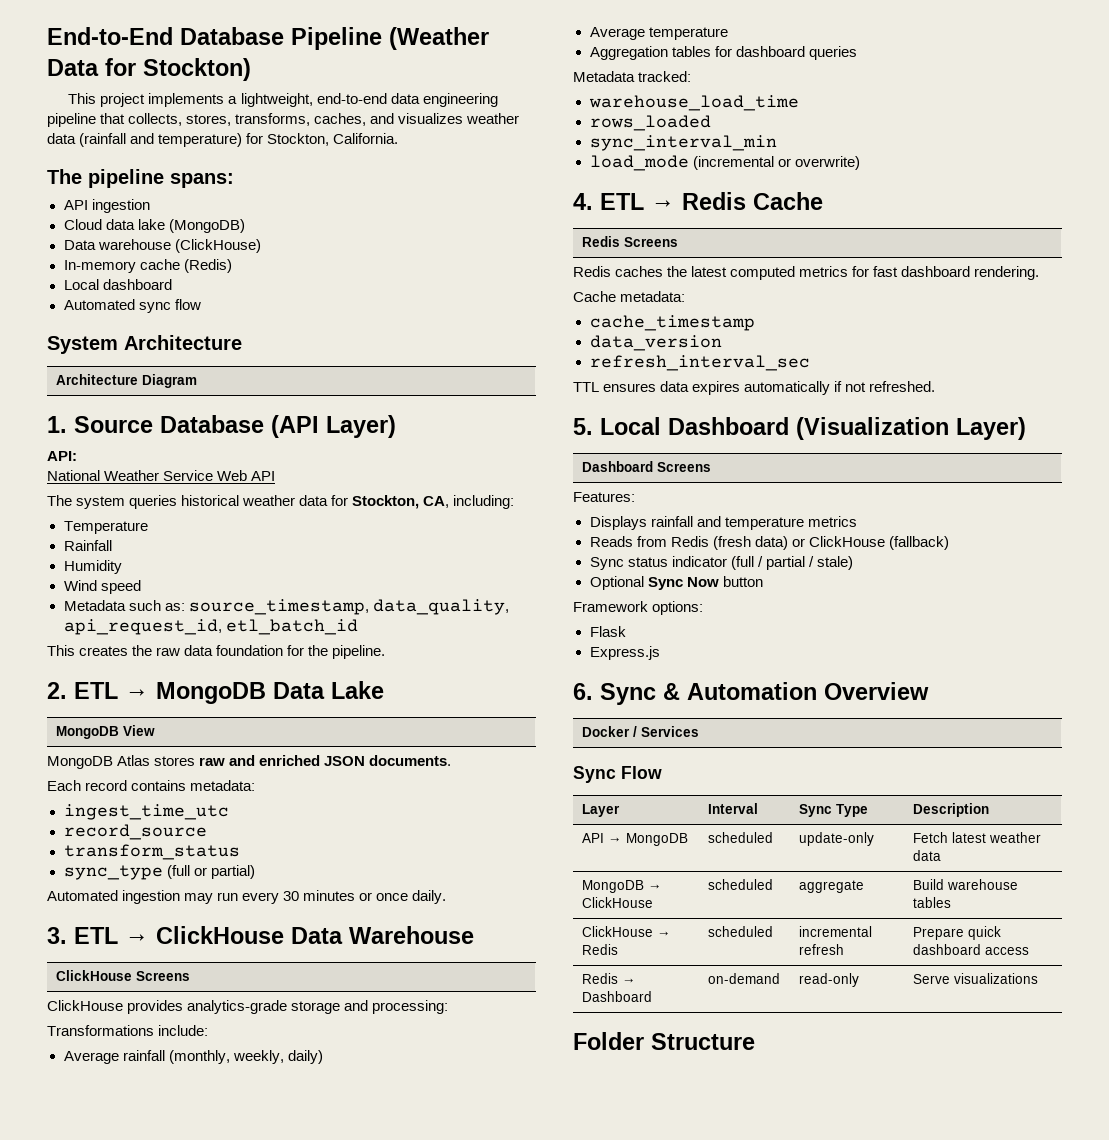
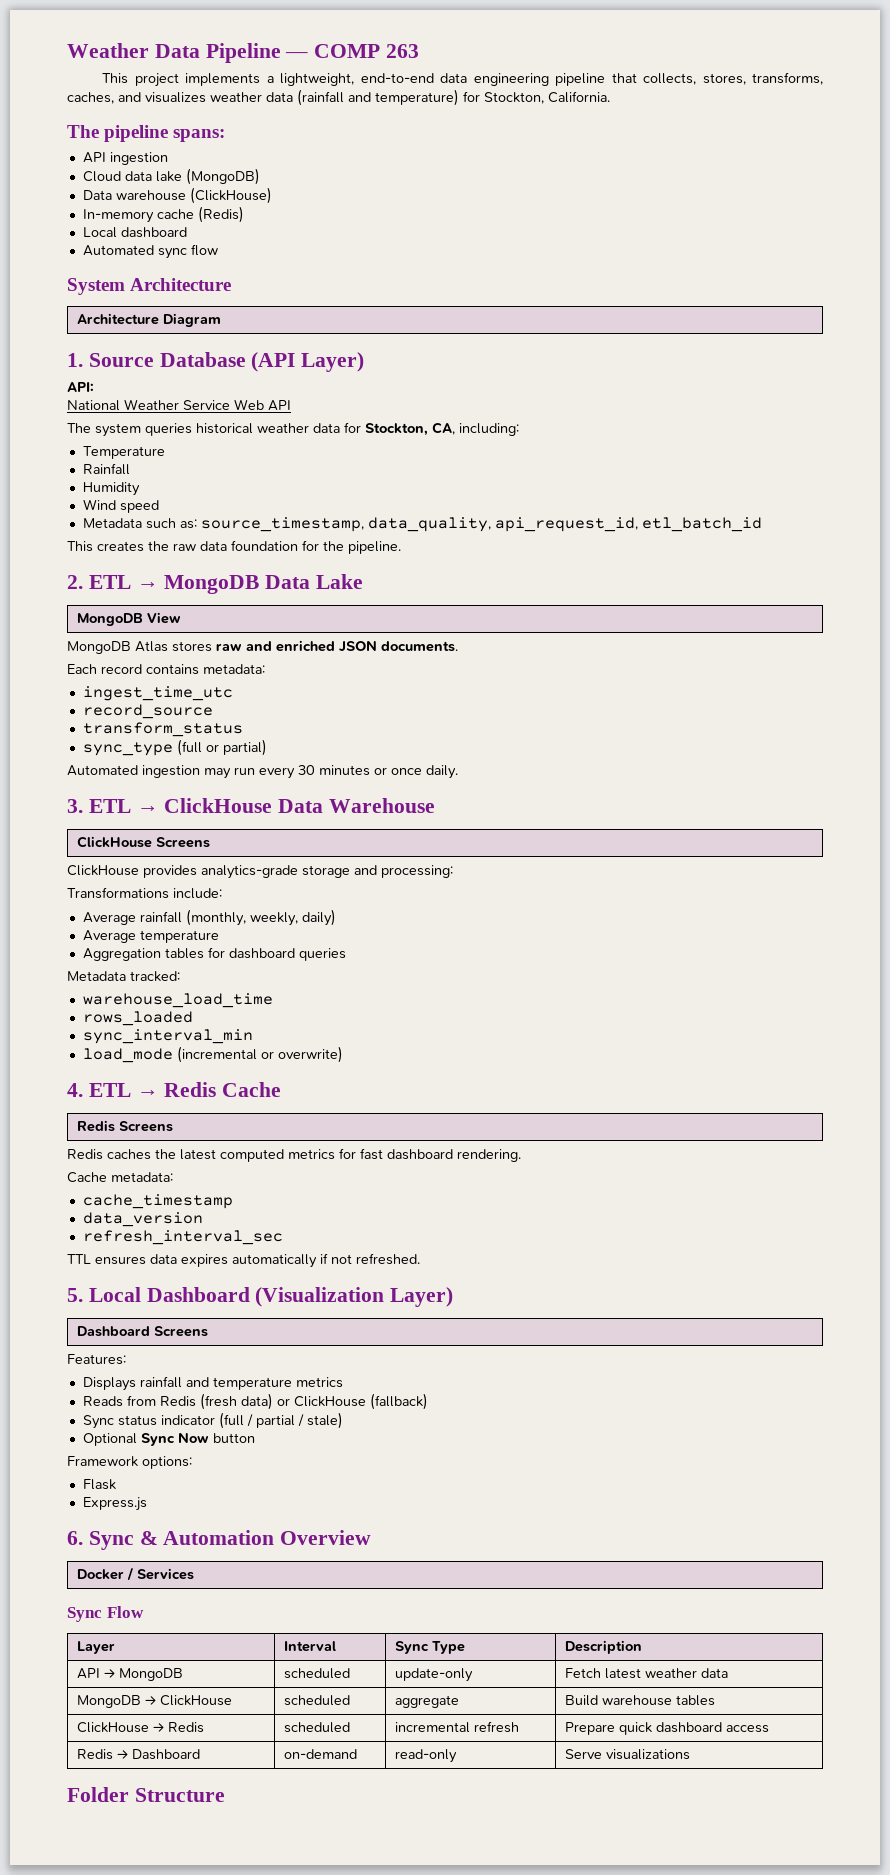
[47,27,489,50] [47,58,251,81] End-to-End Database Pipeline (Weather Data for Stockton) -> [67,43,420,63] Weather Data Pipeline — COMP 263

